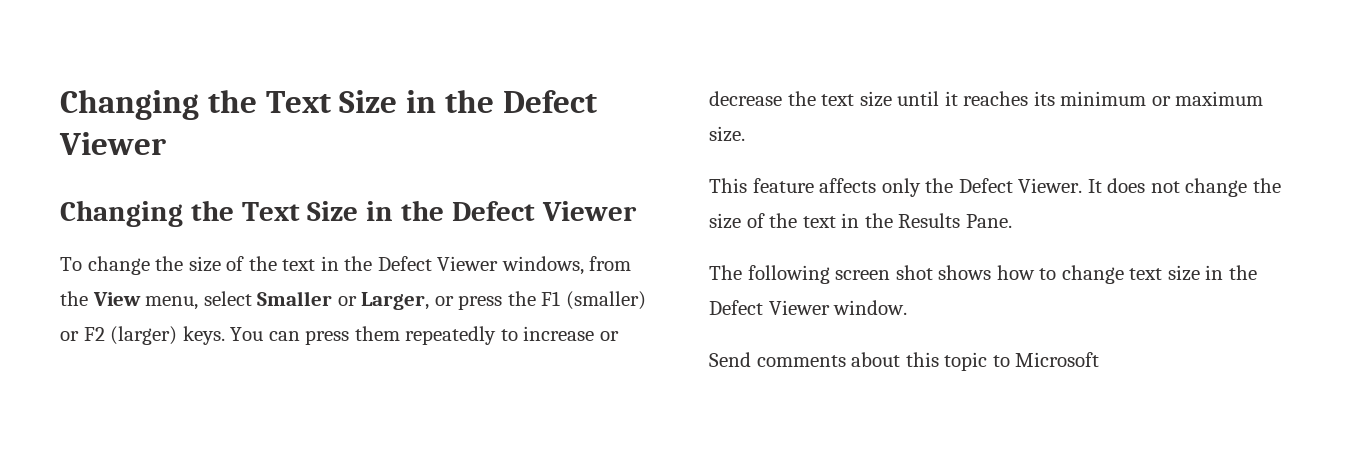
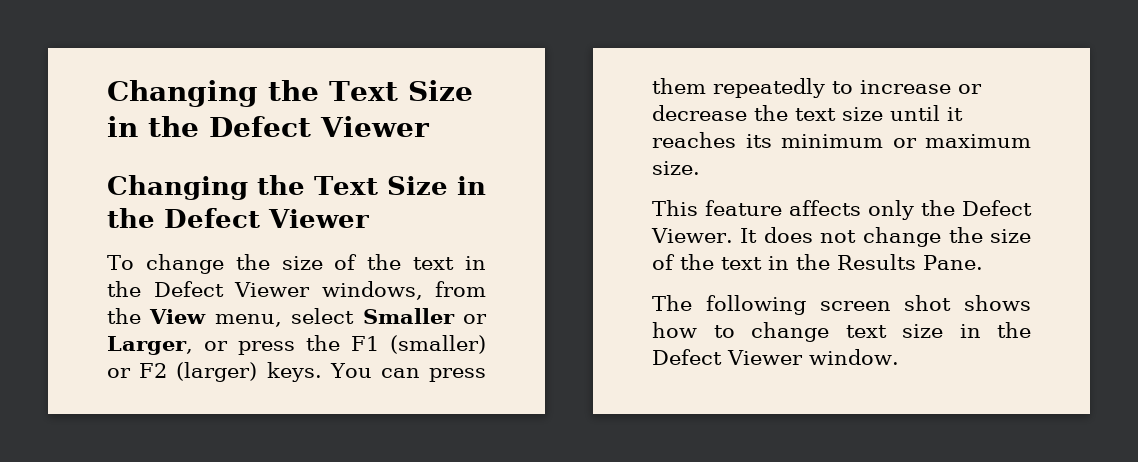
[709,352,1100,371] // Send comments about this topic to Microsoft -> (899, 357) none

